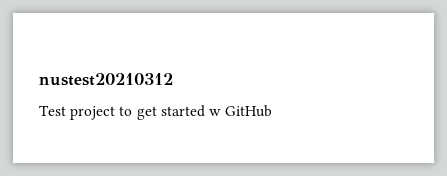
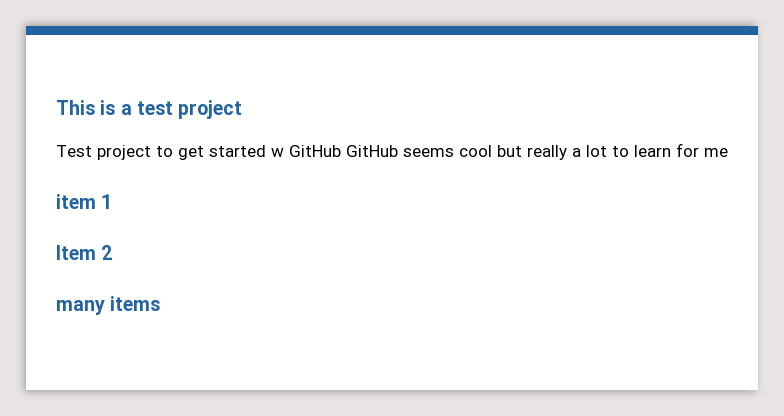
[39,73,173,86] nustest20210312 -> [56,100,243,119] This is a test project
(273, 111) none -> [346,143,728,160] [56,194,113,209] [56,245,113,260] [56,296,161,315] GitHub seems cool but really a lot to learn for me // item 1 // Item 2 // many items

